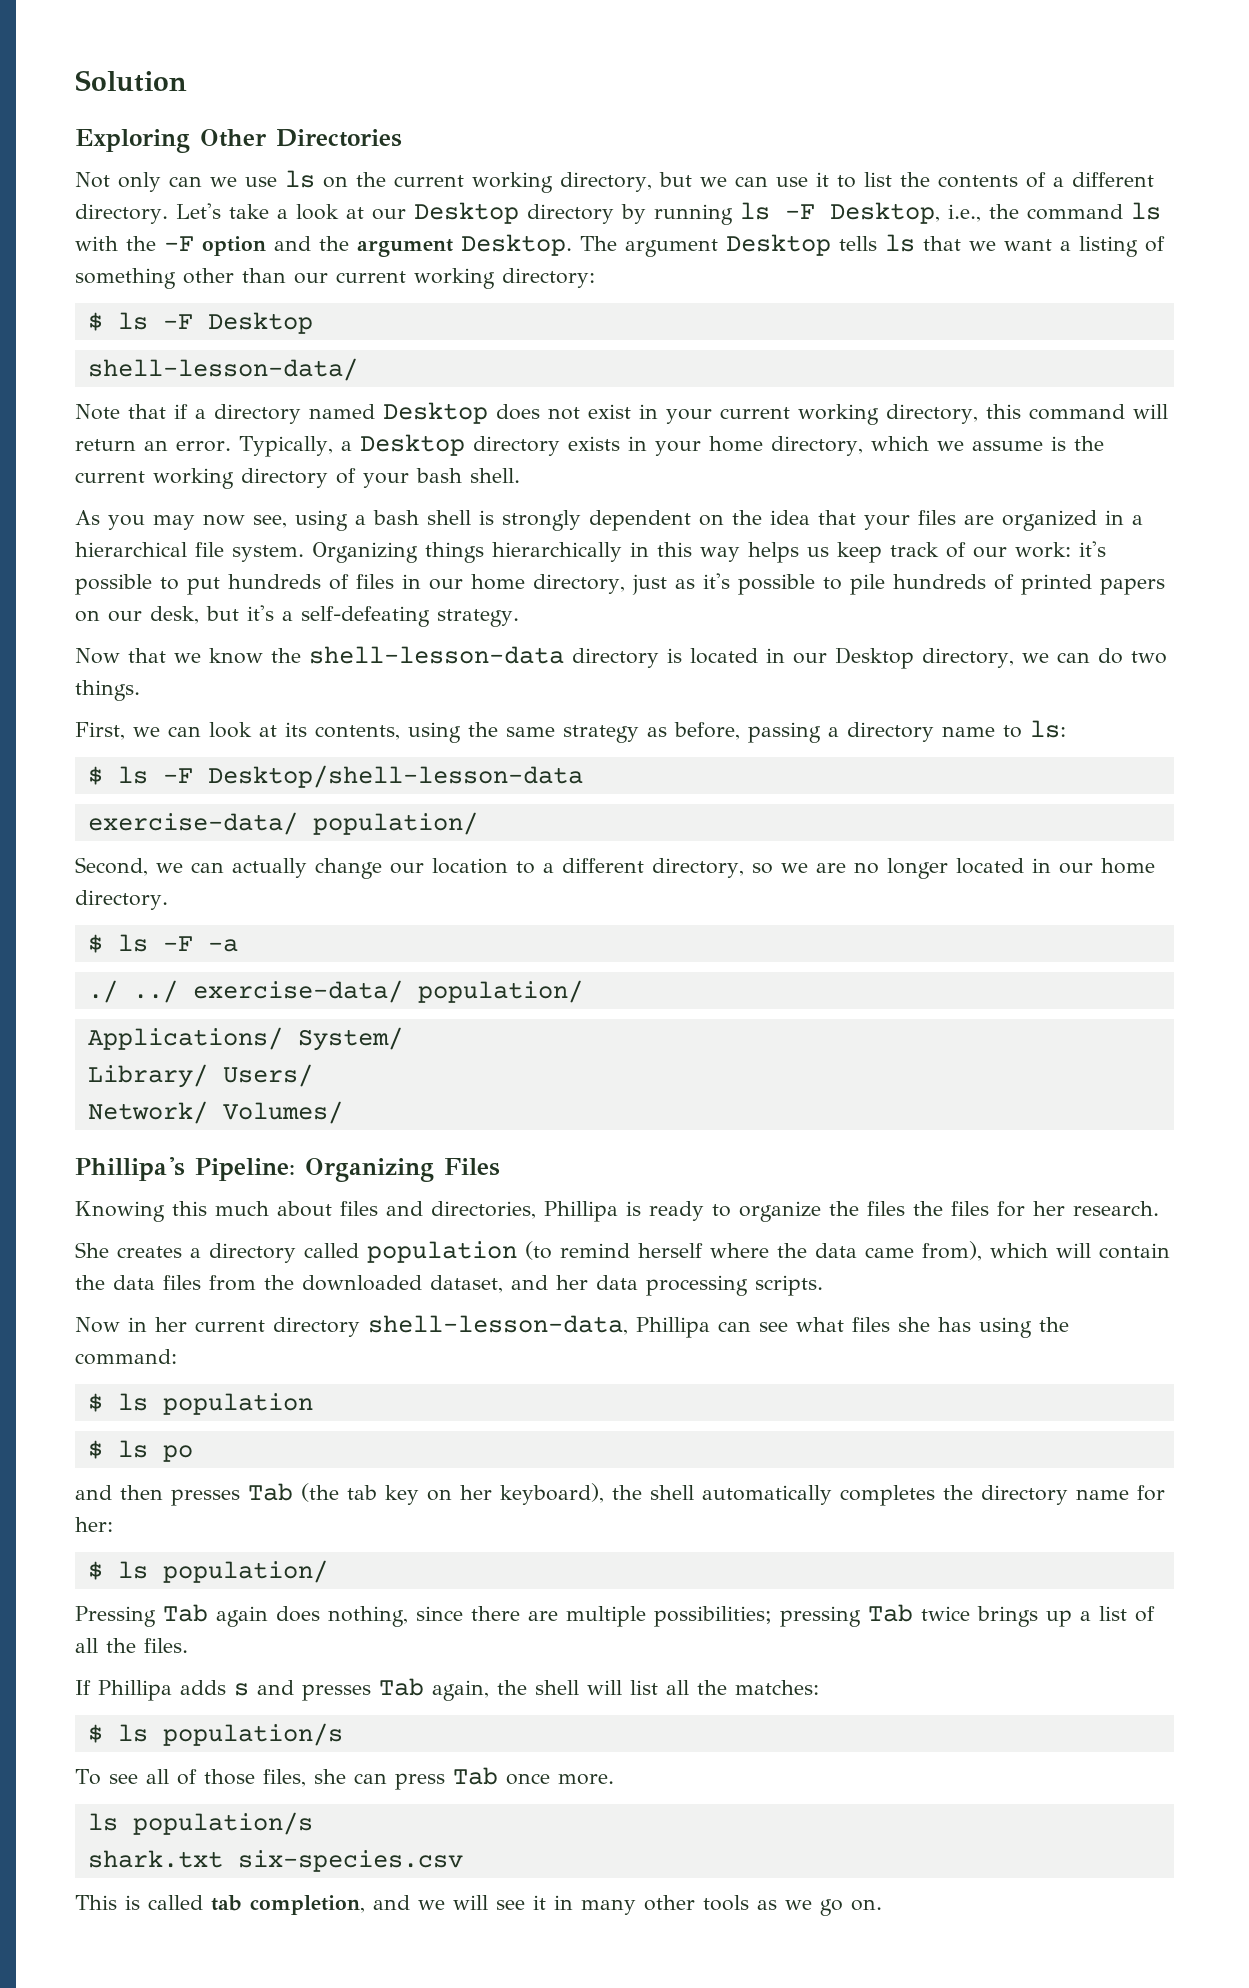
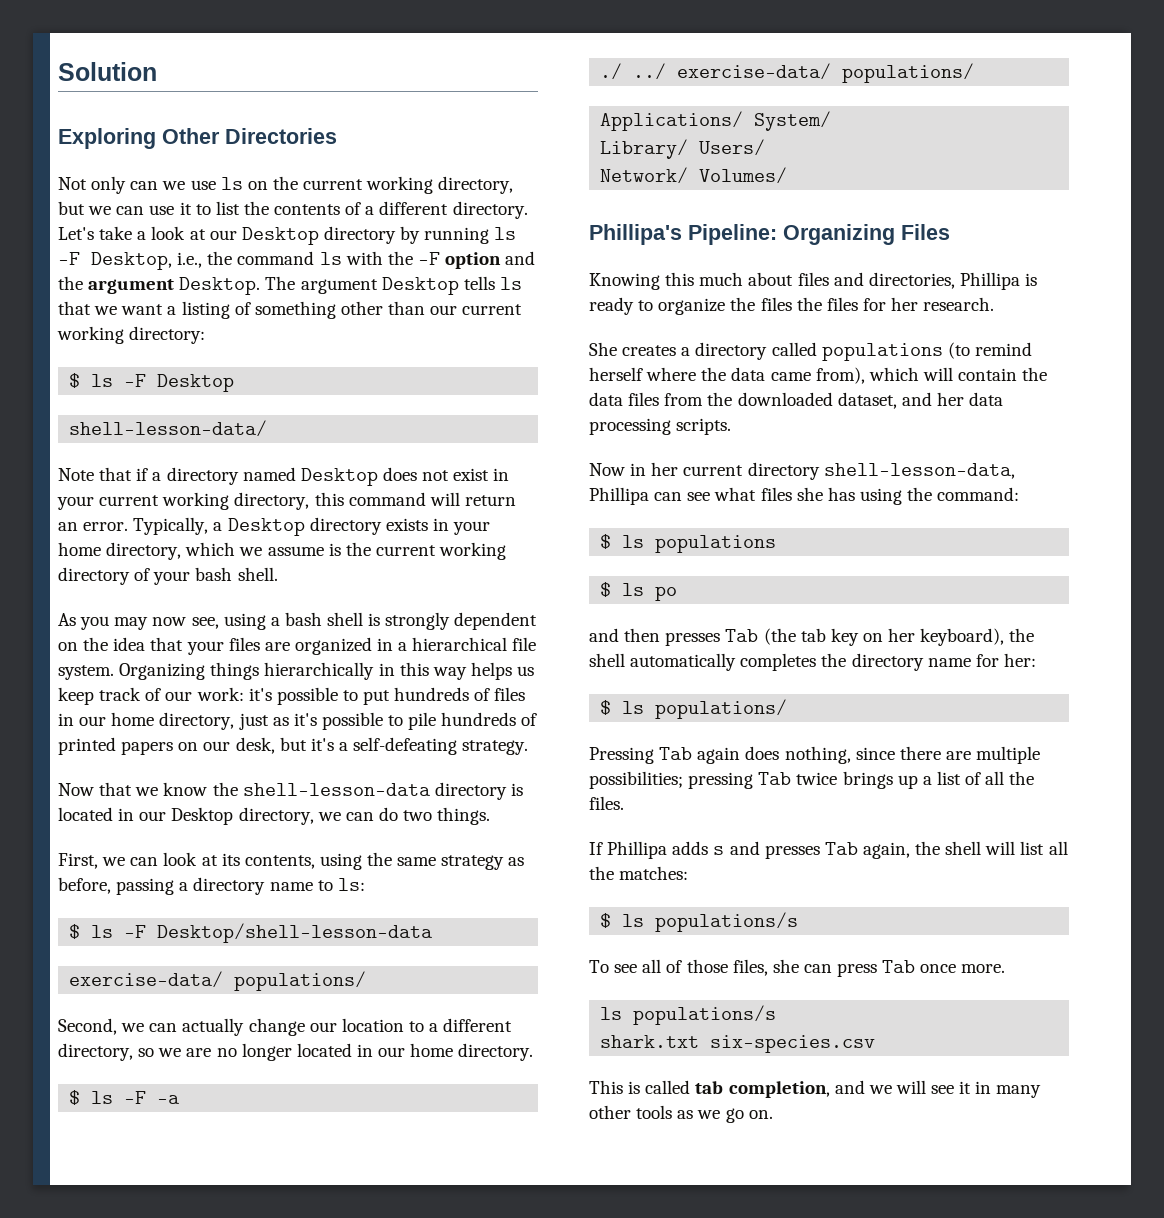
[312,812,478,835] population/ -> [234,971,367,991] populations/
[417,980,583,1003] population/ -> [842,63,975,83] populations/
[367,1241,517,1263] population -> [821,343,943,361] populations
[162,1393,313,1415] population -> [655,535,777,553] populations
[162,1560,328,1583] population/ -> [655,699,788,719] populations/
[162,1723,343,1746] population/s -> [655,912,799,932] populations/s
[132,1812,313,1835] population/s -> [633,1005,777,1025] populations/s

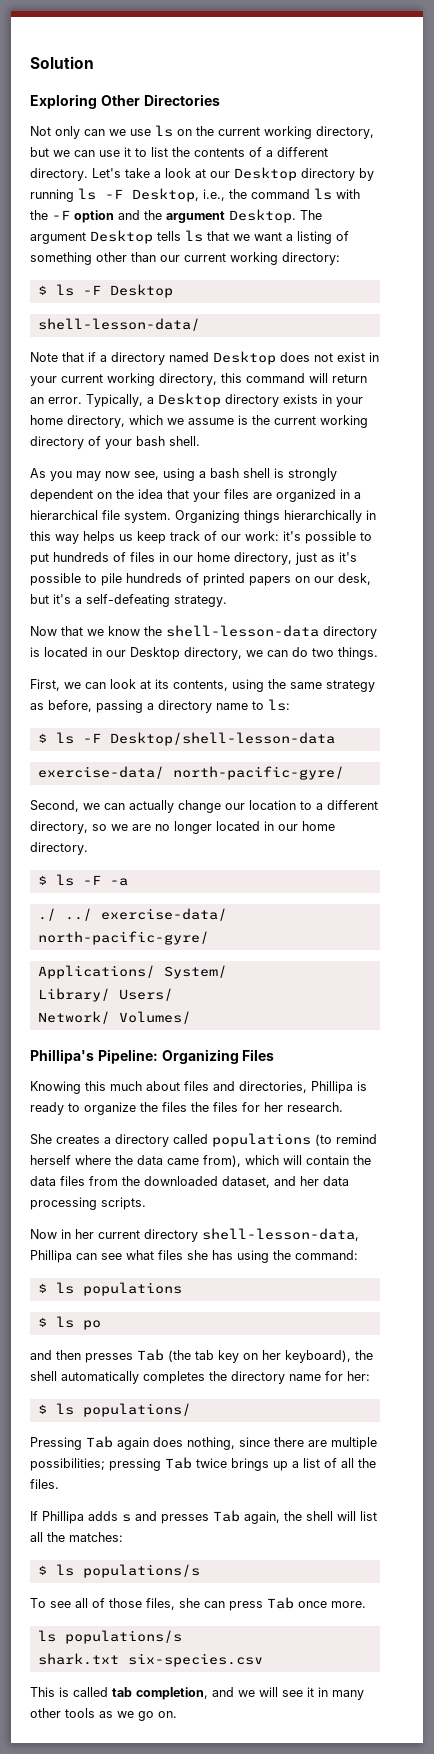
[234,971,367,991] populations/ -> [172,766,344,780] north-pacific-gyre/
[842,63,975,83] populations/ -> [37,931,209,945] north-pacific-gyre/

